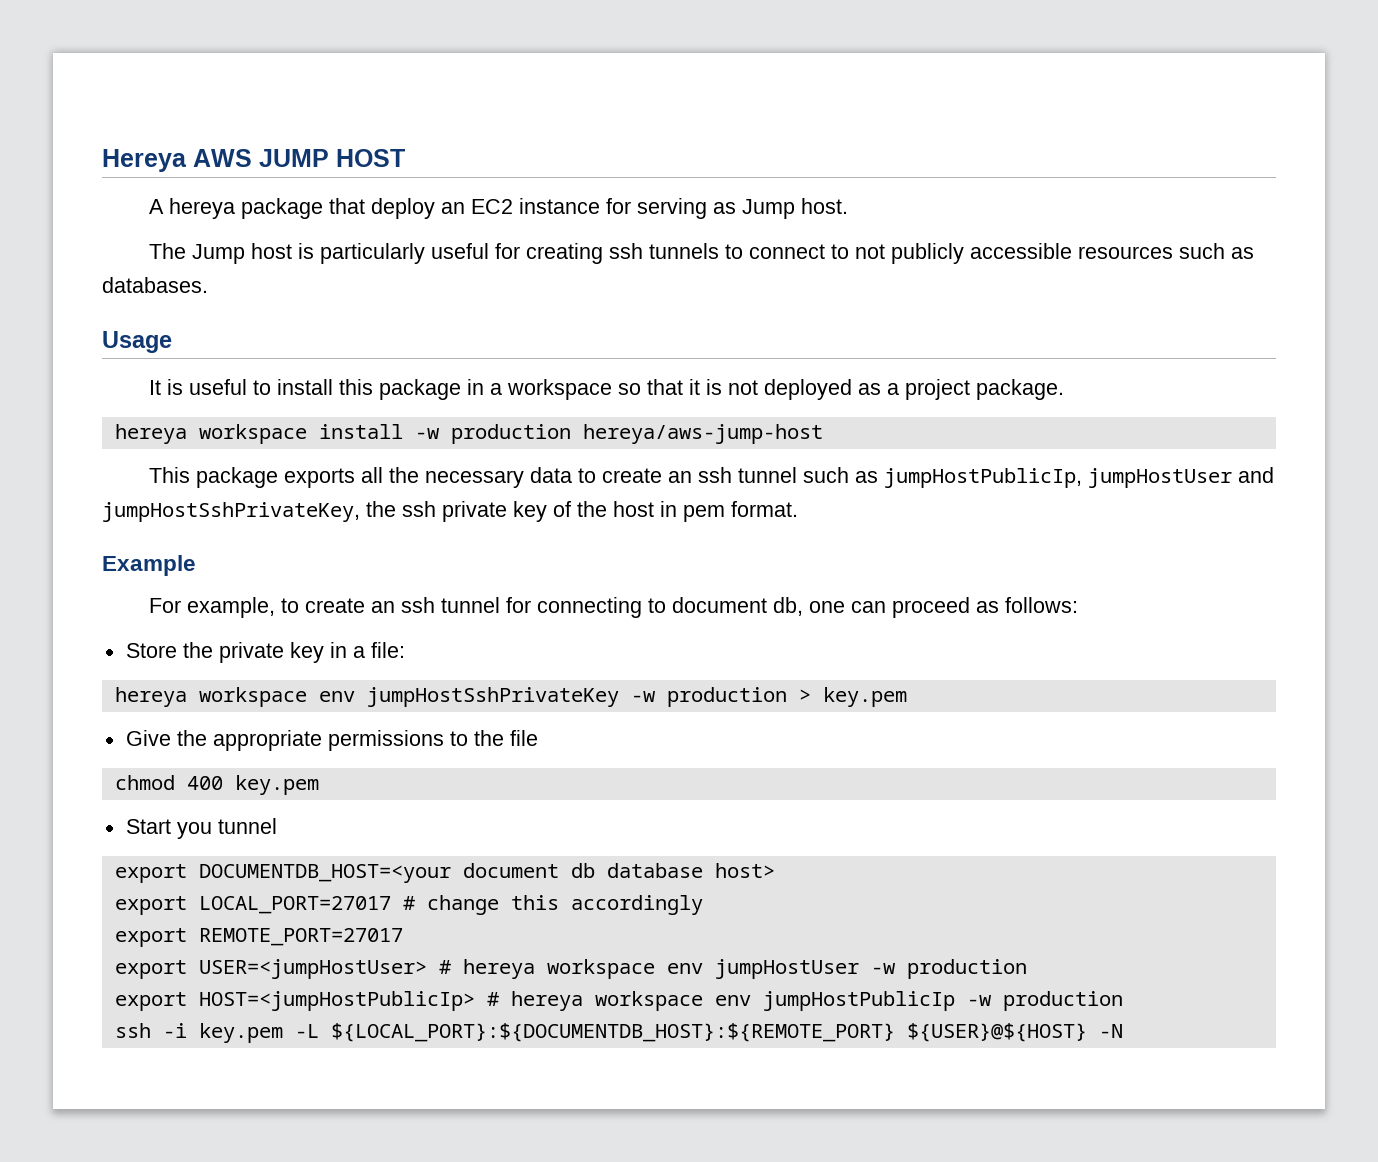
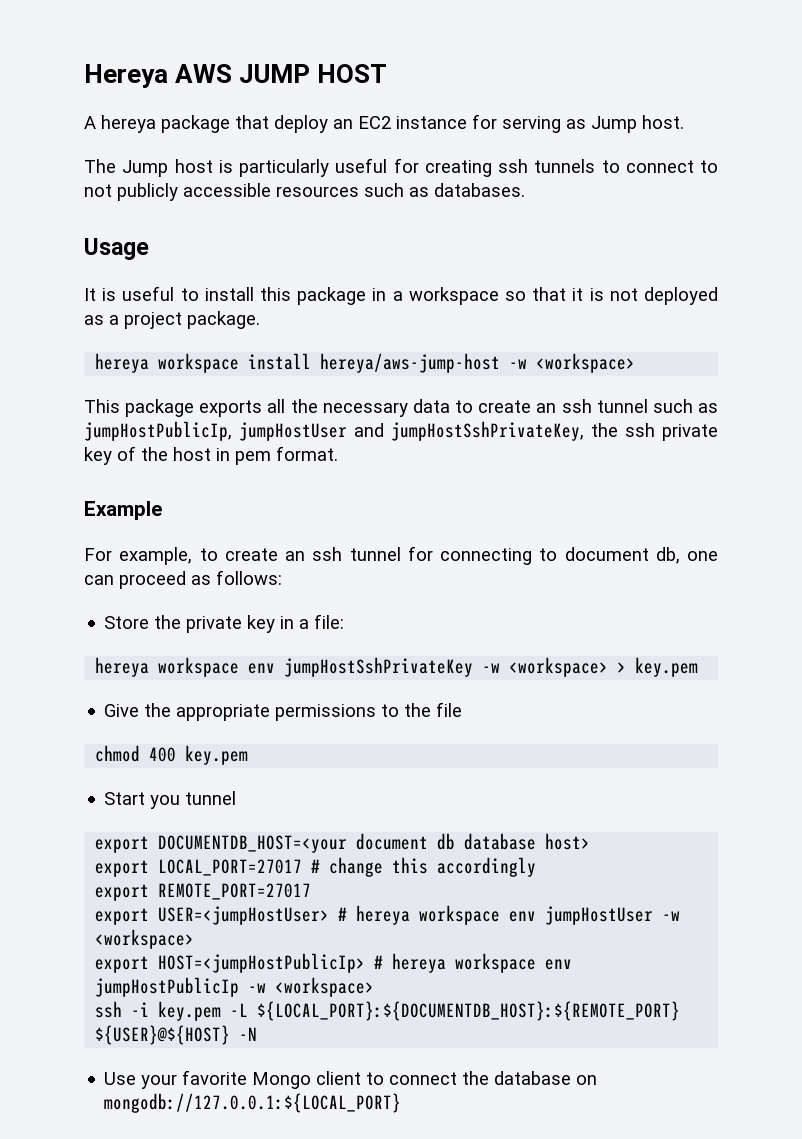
[414,424,823,444] -w production hereya/aws-jump-host -> [320,353,636,373] hereya/aws-jump-host -w <workspace>
[666,687,787,707] production -> [509,657,609,677] <workspace>
[906,959,1027,979] production -> [95,929,195,949] <workspace>
[1002,991,1123,1011] production -> [275,977,375,997] <workspace>
(1123, 1031) none -> [104,1070,598,1089] [104,1093,402,1113] // Use your favorite Mongo client to connect the database on mongodb://127.0.0.1:${LOCAL_PORT}

